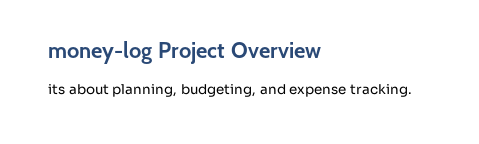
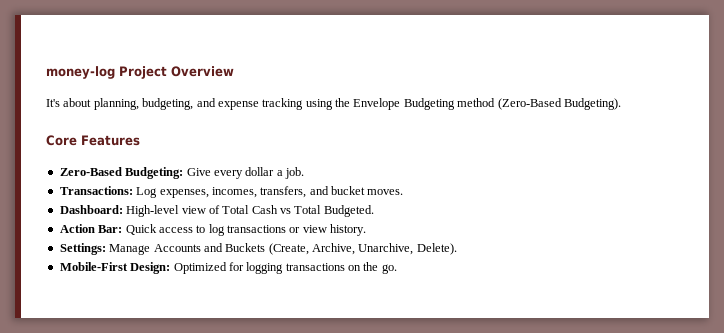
[48,84,65,95] its -> [46,99,60,107] It's
[349,84,412,97] tracking. -> [262,98,621,110] [46,135,140,146] [59,167,304,179] [59,186,404,198] [59,205,374,217] [59,224,367,236] [59,243,457,255] [59,262,397,274] tracking using the Envelope Budgeting method (Zero-Based Budgeting). // Core Features // Zero-Based Budgeting: Give every dollar a job. // Transactions: Log expenses, incomes, transfers, and bucket moves. // Dashboard: High-level view of Total Cash vs Total Budgeted. // Action Bar: Quick access to log transactions or view history. // Settings: Manage Accounts and Buckets (Create, Archive, Unarchive, Delete). // Mobile-First Design: Optimized for logging transactions on the go.

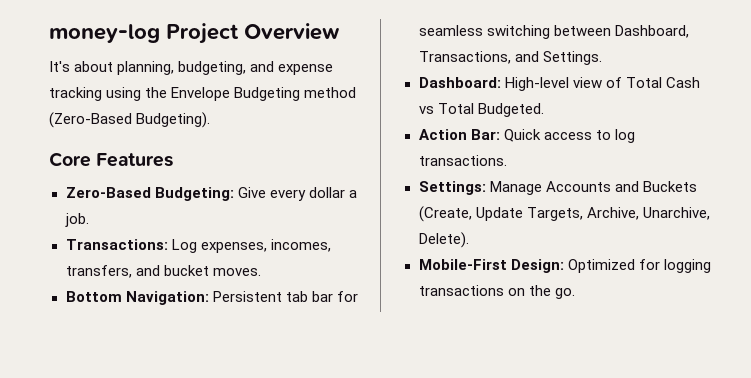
(404, 192) none -> [65,291,358,305] [418,25,689,39] [418,51,602,65] // Bottom Navigation: Persistent tab bar for seamless switching between Dashboard, Transactions, and Settings.
[227,224,367,236] transactions or view history. -> [418,155,507,166] transactions.
(309, 249) none -> [475,207,583,221] Update Targets,

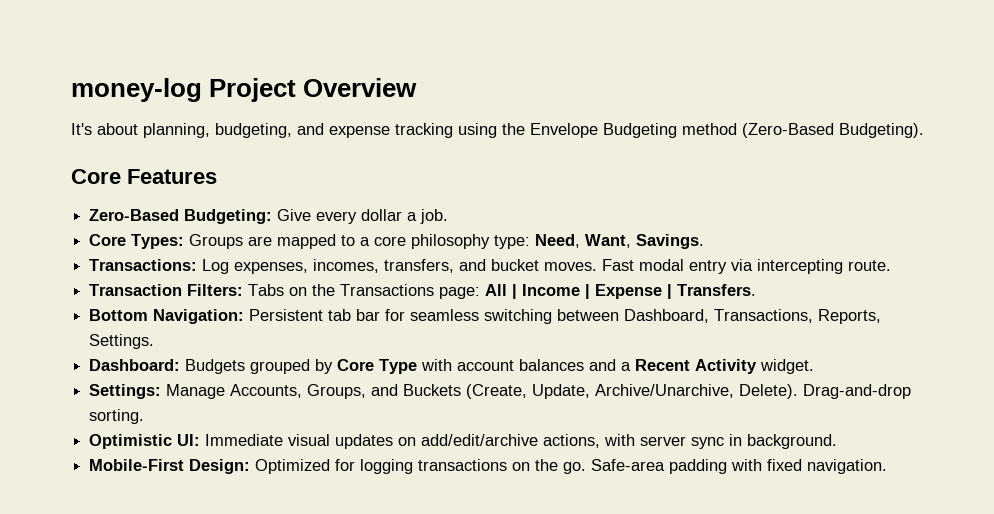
(89, 220) none -> [89,234,705,249] // Core Types: Groups are mapped to a core philosophy type: Need, Want, Savings.
(261, 272) none -> [602,259,892,274] [89,284,757,299] Fast modal entry via intercepting route. // Transaction Filters: Tabs on the Transactions page: All | Income | Expense | Transfers.
[514,51,539,62] and -> [818,309,882,324] Reports,
[504,77,700,91] [418,103,544,117] [418,129,635,143] [418,155,507,166] High-level view of Total Cash vs Total Budgeted. // Action Bar: Quick access to log transactions. -> [185,359,815,374] Budgets grouped by Core Type with account balances and a Recent Activity widget.
[545,181,611,192] Accounts -> [230,384,367,399] Accounts, Groups,
[475,207,710,221] [418,232,469,248] Update Targets, Archive, Unarchive, Delete). -> [532,384,912,399] [89,409,145,424] [89,434,838,449] Update, Archive/Unarchive, Delete). Drag-and-drop sorting. // Optimistic UI: Immediate visual updates on add/edit/archive actions, with server sync in background.
(575, 293) none -> [591,459,888,474] Safe-area padding with fixed navigation.

